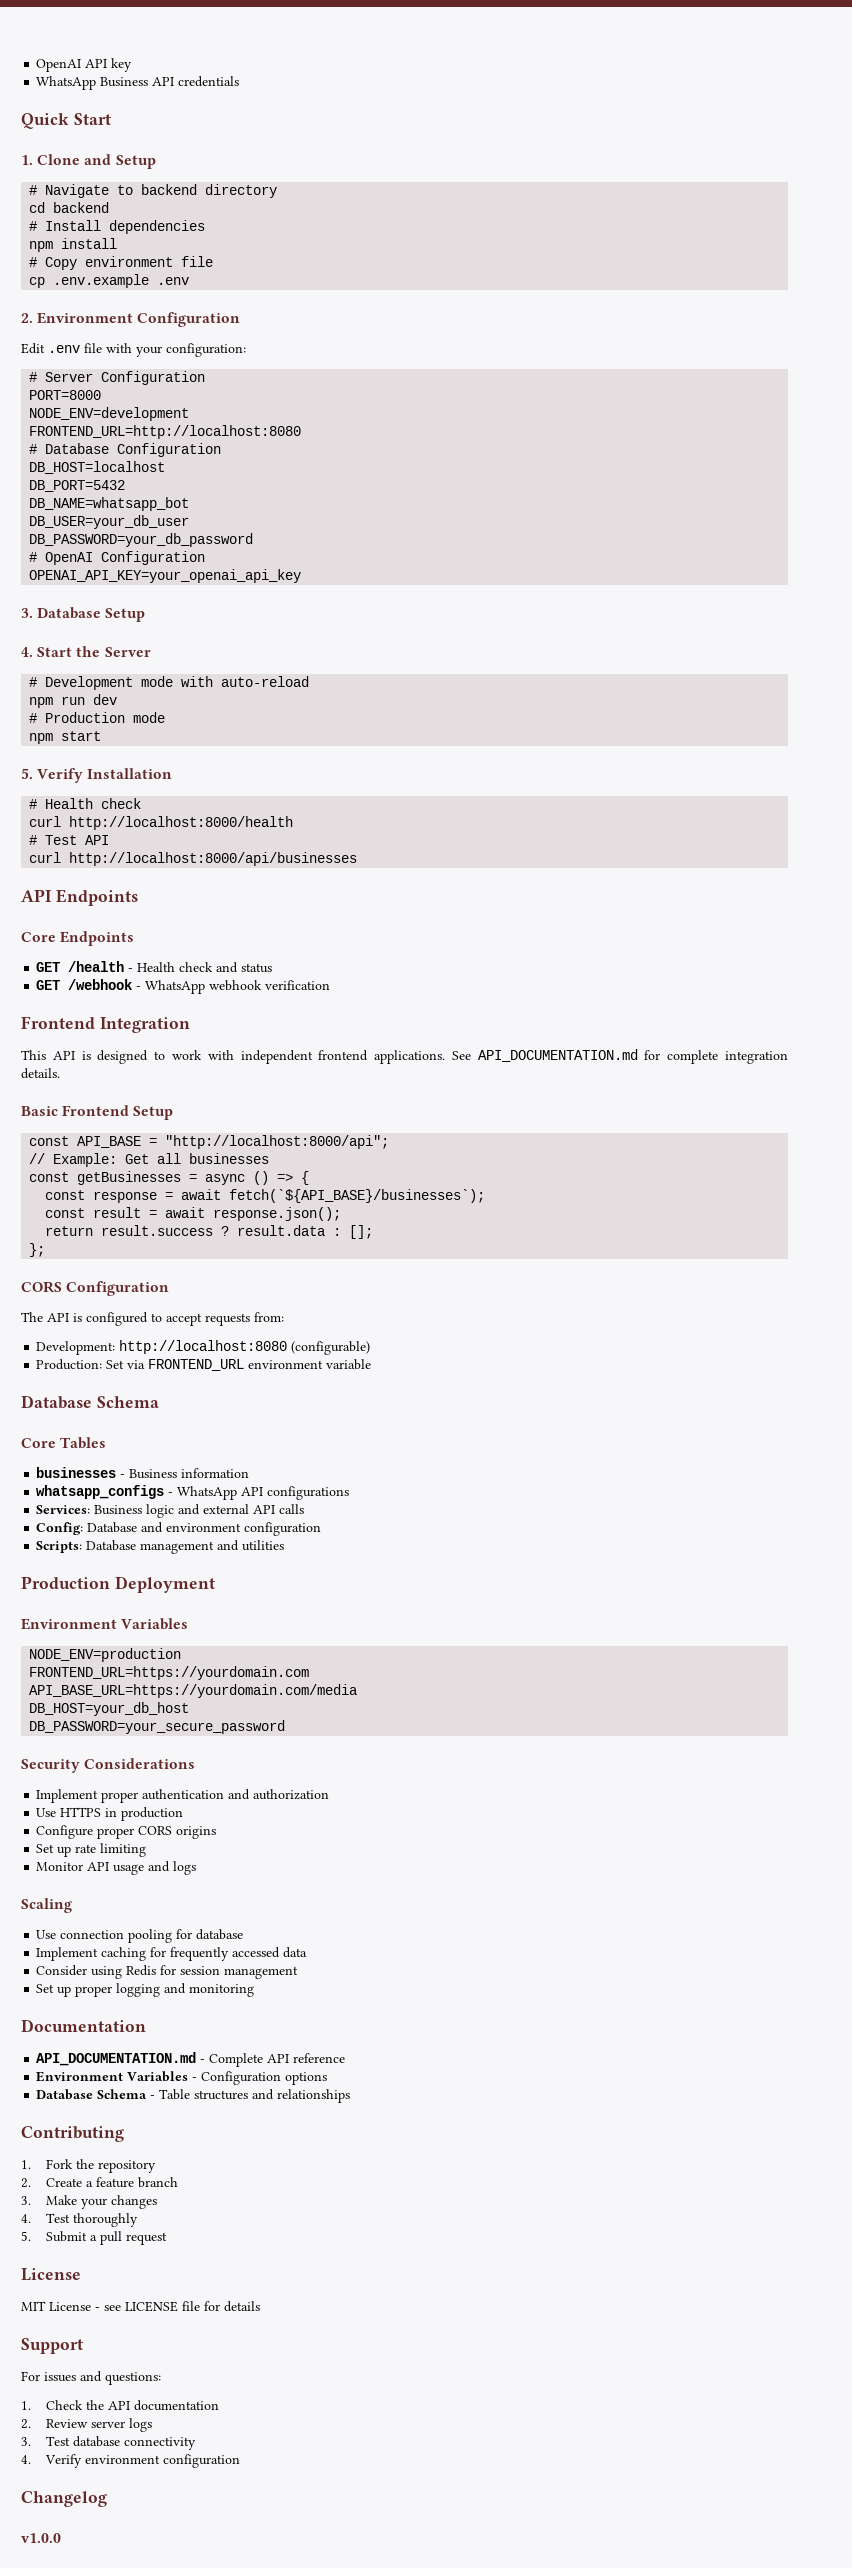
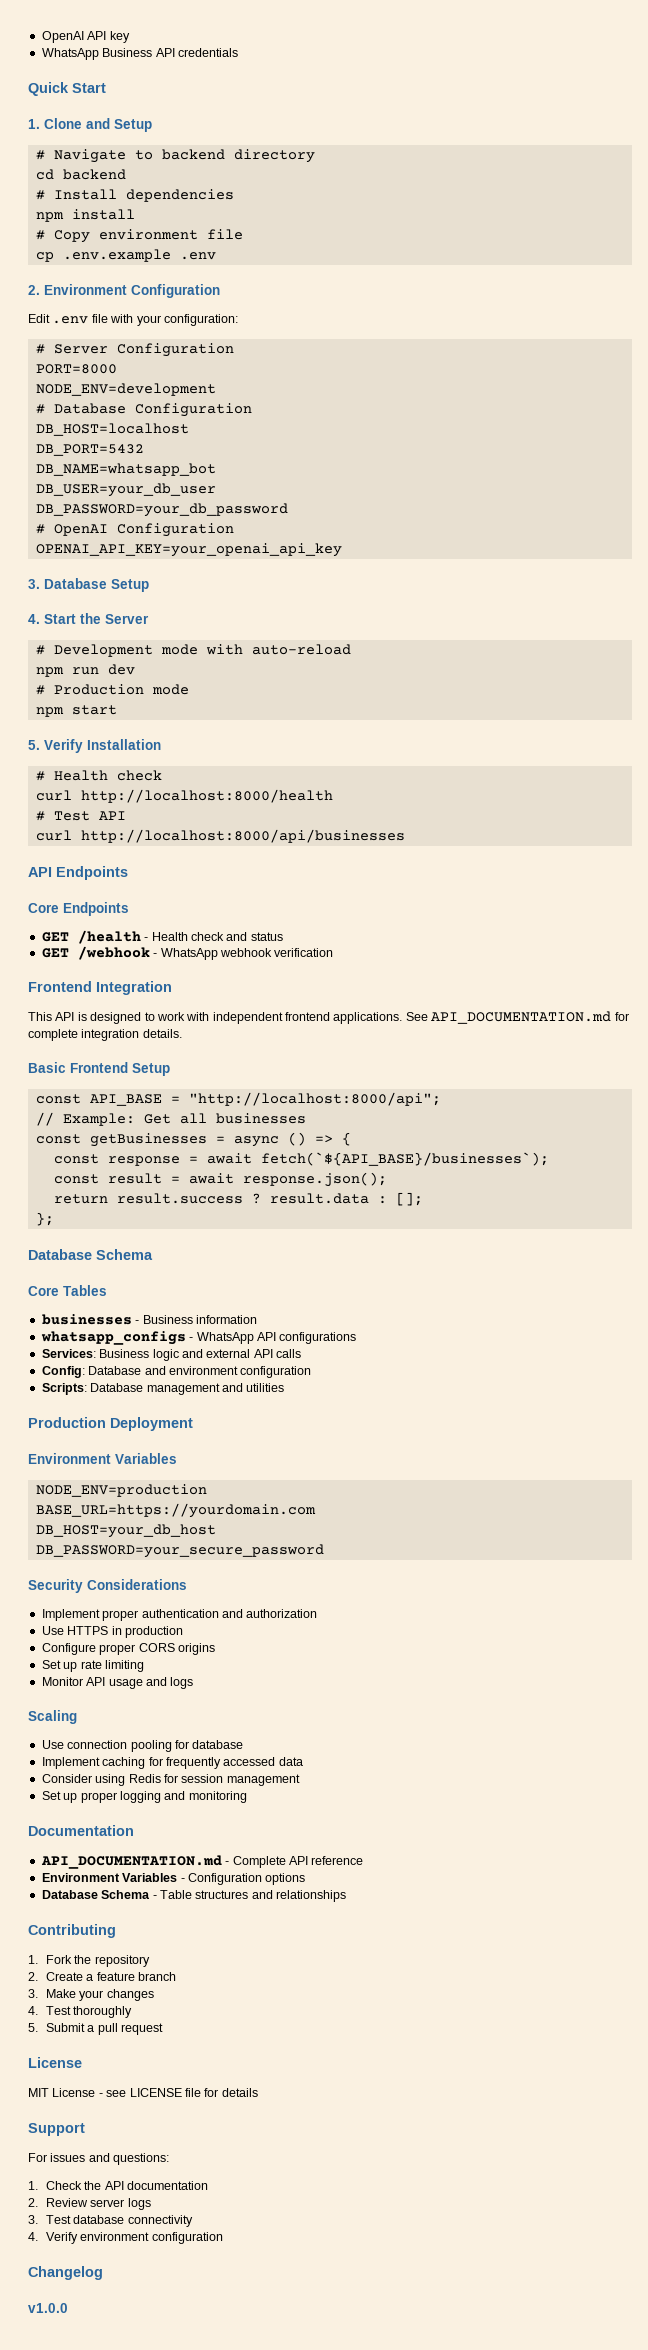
[29,425,302,439] // FRONTEND_URL=http://localhost:8080 -> (216, 389) none
[21,1281,170,1296] [21,1312,284,1326] [36,1340,371,1355] [36,1359,372,1371] // CORS Configuration // The API is configured to accept requests from: // Development: http://localhost:8080 (configurable) // Production: Set via FRONTEND_URL environment variable -> (54, 1219) none
[29,1666,310,1680] [29,1684,358,1698] FRONTEND_URL=https://yourdomain.com // API_BASE_URL=https://yourdomain.com/media -> [35,1503,316,1518] BASE_URL=https://yourdomain.com

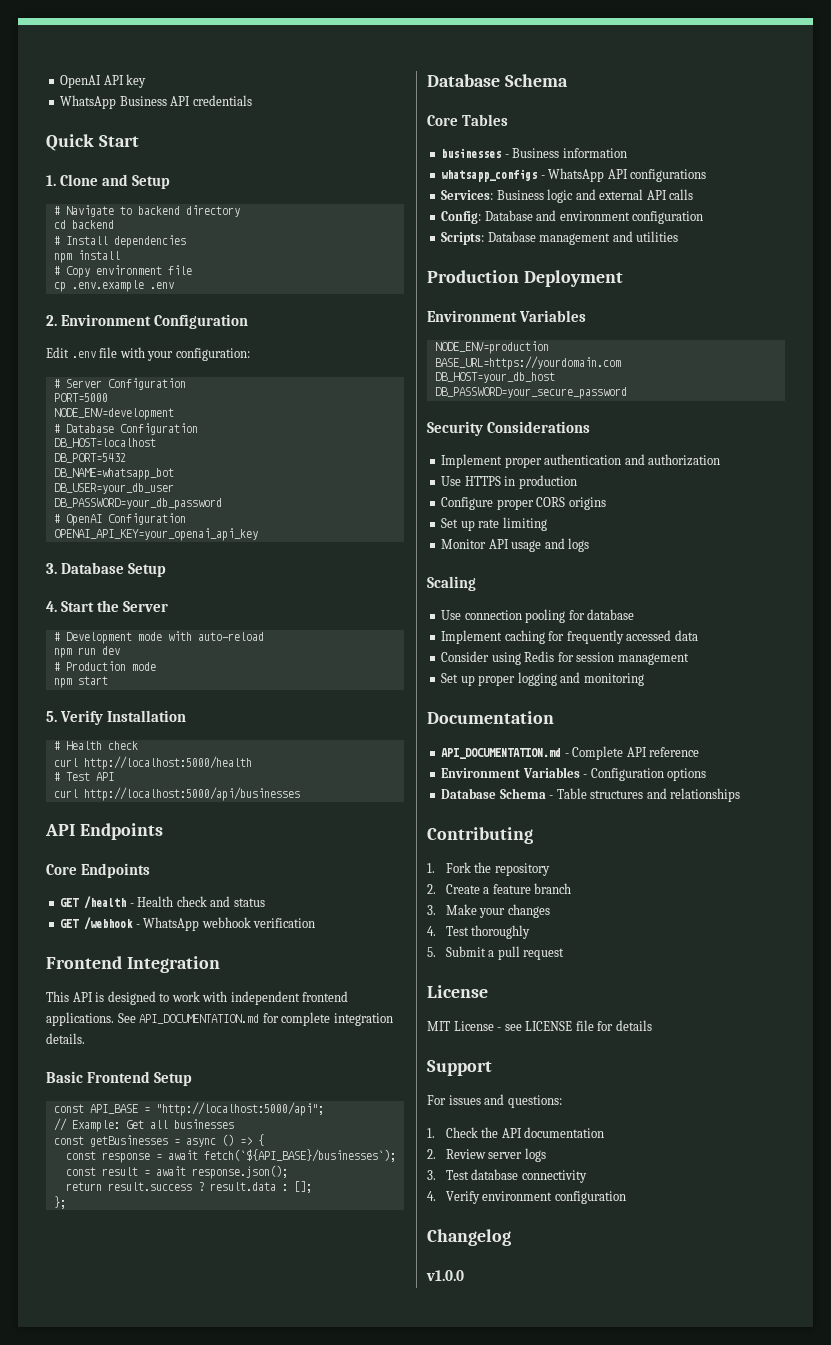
[35,364,117,374] PORT=8000 -> [53,393,108,402] PORT=5000
[80,789,333,803] http://localhost:8000/health -> [83,756,252,770] http://localhost:5000/health
[80,829,405,843] http://localhost:8000/api/businesses -> [83,787,300,801] http://localhost:5000/api/businesses
[188,1092,441,1106] "http://localhost:8000/api"; -> [155,1102,324,1116] "http://localhost:5000/api";

